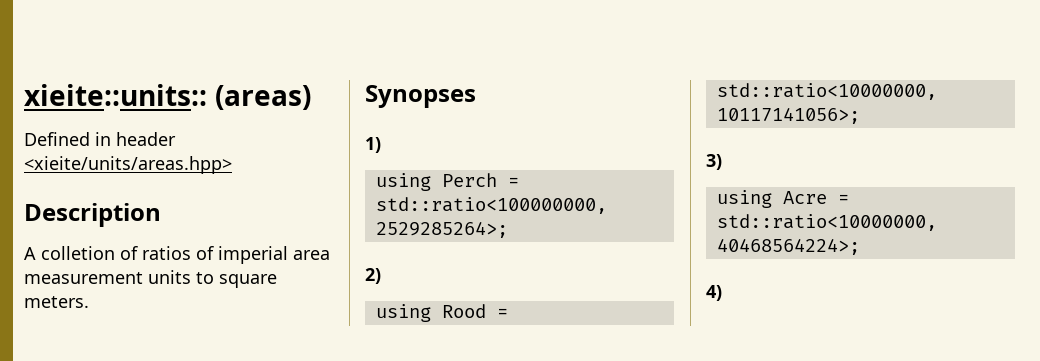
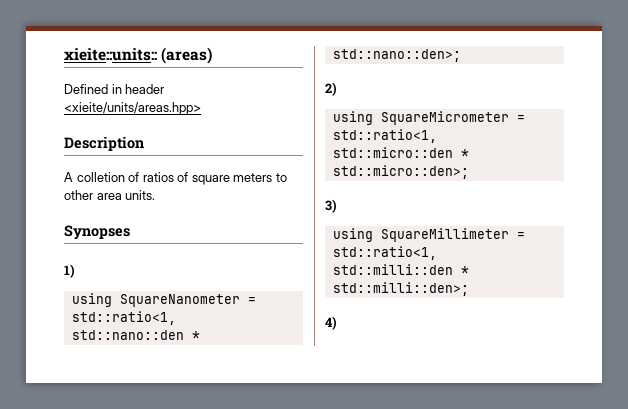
[218,246,330,264] [24,270,277,288] [24,296,89,308] [365,85,476,108] [365,137,381,153] [375,173,519,191] [375,197,607,214] [375,221,508,238] [365,268,381,284] [375,304,508,322] [716,83,937,100] [716,107,860,124] [706,154,722,170] [716,190,849,208] [716,214,937,231] [716,238,860,255] imperial area measurement units to square meters. // Synopses // 1) // using Perch = std::ratio<100000000, 2529285264>; // 2) // using Rood = std::ratio<10000000, 10117141056>; // 3) // using Acre = std::ratio<10000000, 40468564224>; -> [191,173,287,185] [64,190,156,200] [64,225,130,240] [64,264,75,278] [71,293,256,307] [71,311,176,325] [71,330,200,340] [332,49,461,62] [325,82,337,96] [332,111,525,125] [332,129,437,143] [332,147,469,158] [332,165,469,179] [325,199,337,213] [332,228,525,242] [332,246,437,260] [332,264,469,275] [332,282,469,296] square meters to other area units. // Synopses // 1) // using SquareNanometer = std::ratio<1, std::nano::den * std::nano::den>; // 2) // using SquareMicrometer = std::ratio<1, std::micro::den * std::micro::den>; // 3) // using SquareMillimeter = std::ratio<1, std::milli::den * std::milli::den>;

